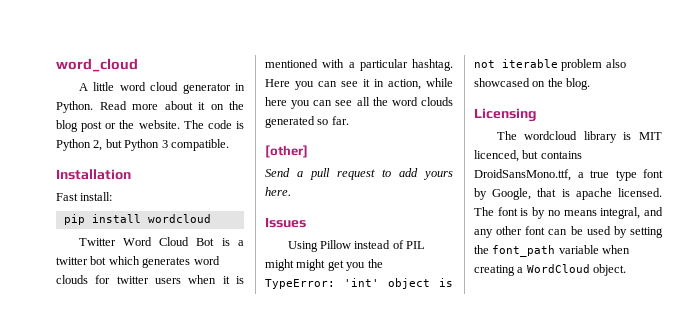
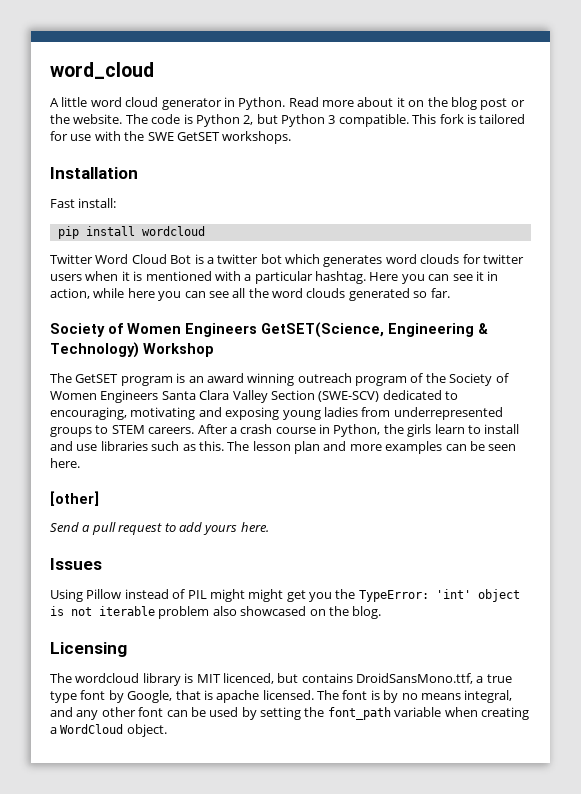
(229, 145) none -> [412,114,526,124] [50,131,292,144] This fork is tailored for use with the SWE GetSET workshops.
(349, 120) none -> [50,322,488,338] [50,342,214,358] [50,373,509,386] [50,390,458,403] [50,407,503,420] [50,424,520,437] [50,441,517,454] [50,458,80,468] // Society of Women Engineers GetSET(Science, Engineering & Technology) Workshop // The GetSET program is an award winning outreach program of the Society of Women Engineers Santa Clara Valley Section (SWE-SCV) dedicated to encouraging, motivating and exposing young ladies from underrepresented groups to STEM careers. After a crash course in Python, the girls learn to install and use libraries such as this. The lesson plan and more examples can be seen here.

